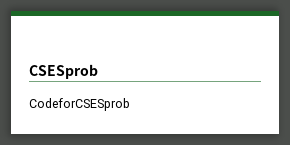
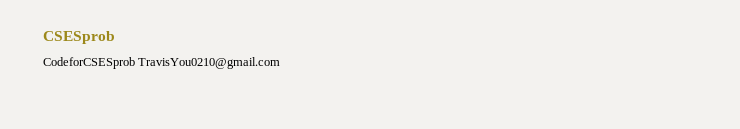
(130, 104) none -> [138,57,281,69] TravisYou0210@gmail.com

